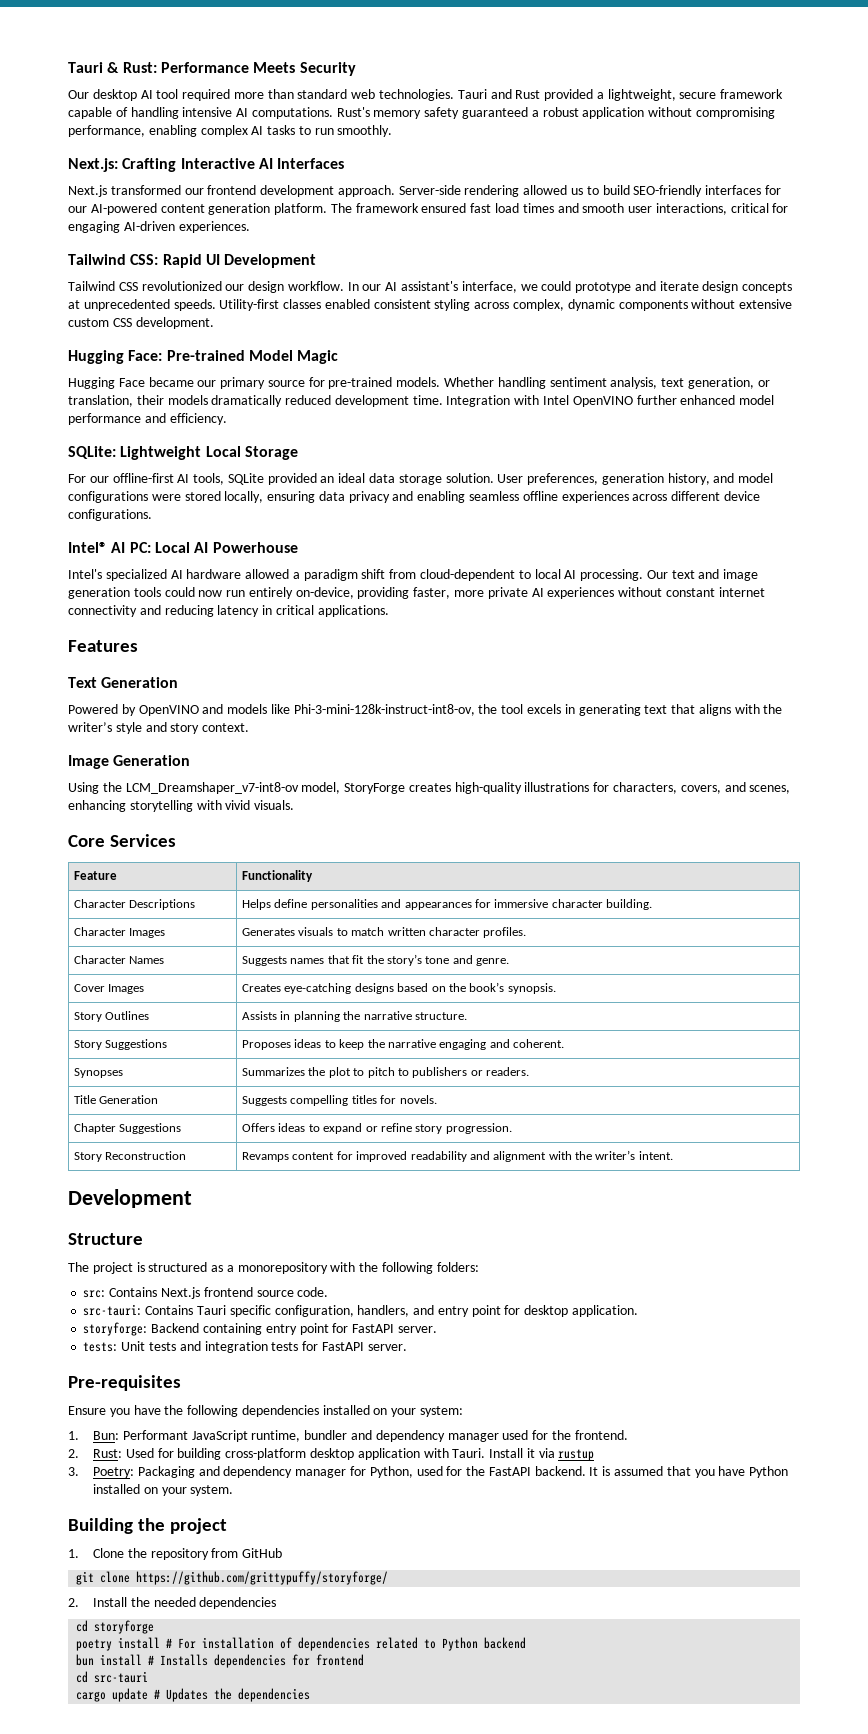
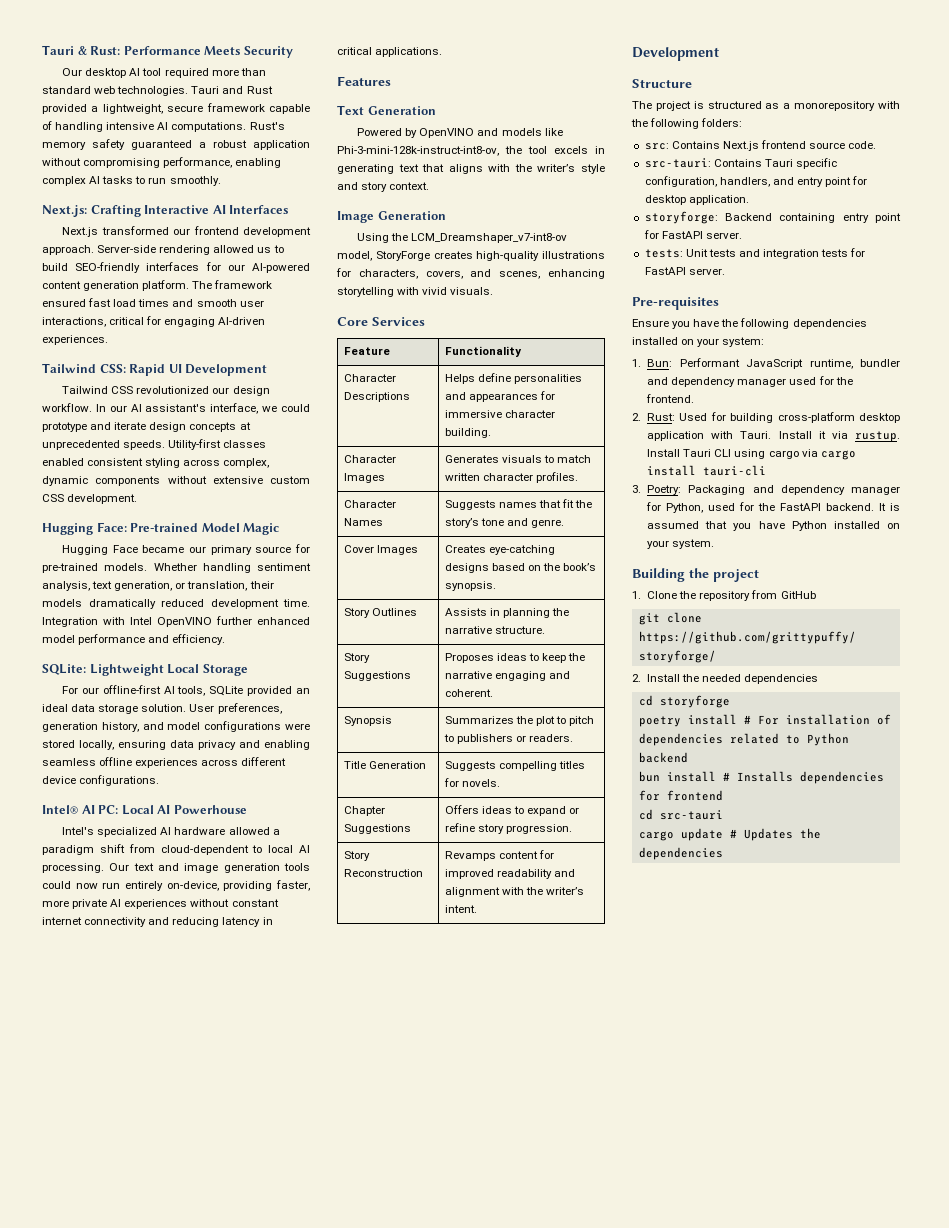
[74,1068,124,1078] Synopses -> [343,716,392,726] Synopsis
[558,1449,595,1461] rustup -> [855,431,900,442] [647,449,856,460] [647,465,767,476] rustup. Install Tauri CLI using cargo via cargo install tauri-cli

